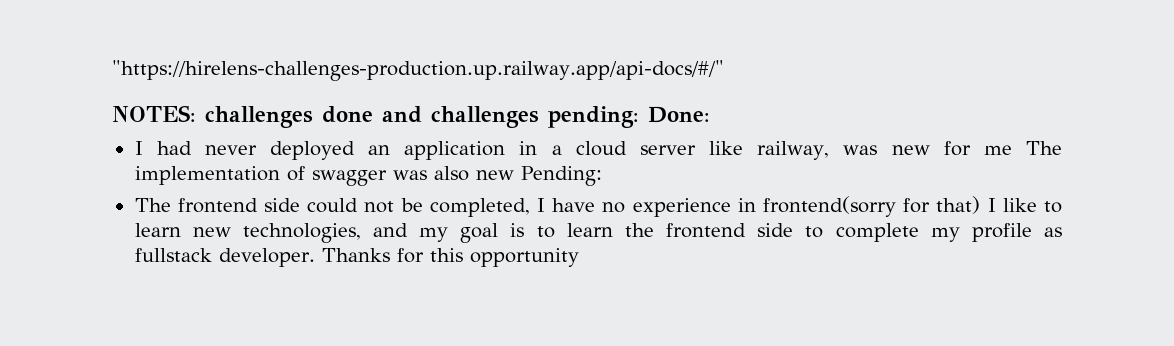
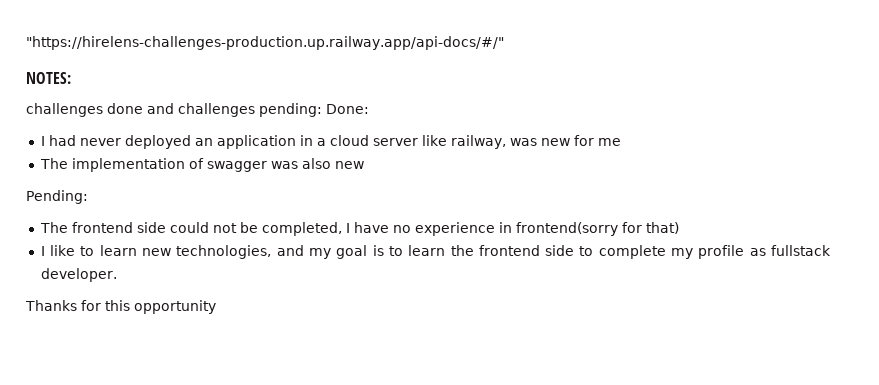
(196, 113) none -> (71, 78) //
(1012, 150) none -> (621, 142) //
(514, 175) none -> (364, 165) //
(981, 205) none -> (679, 228) //
(315, 257) none -> (117, 275) //

